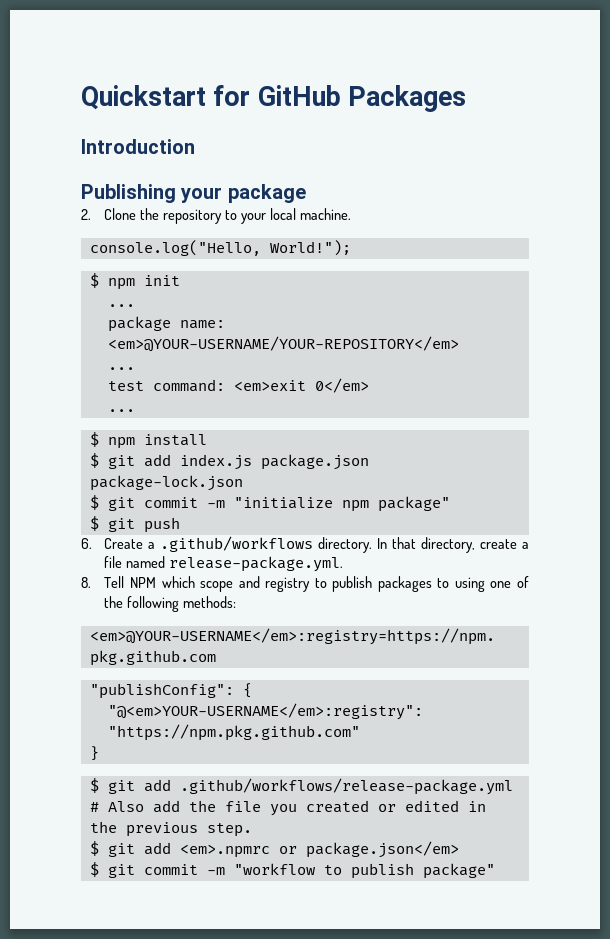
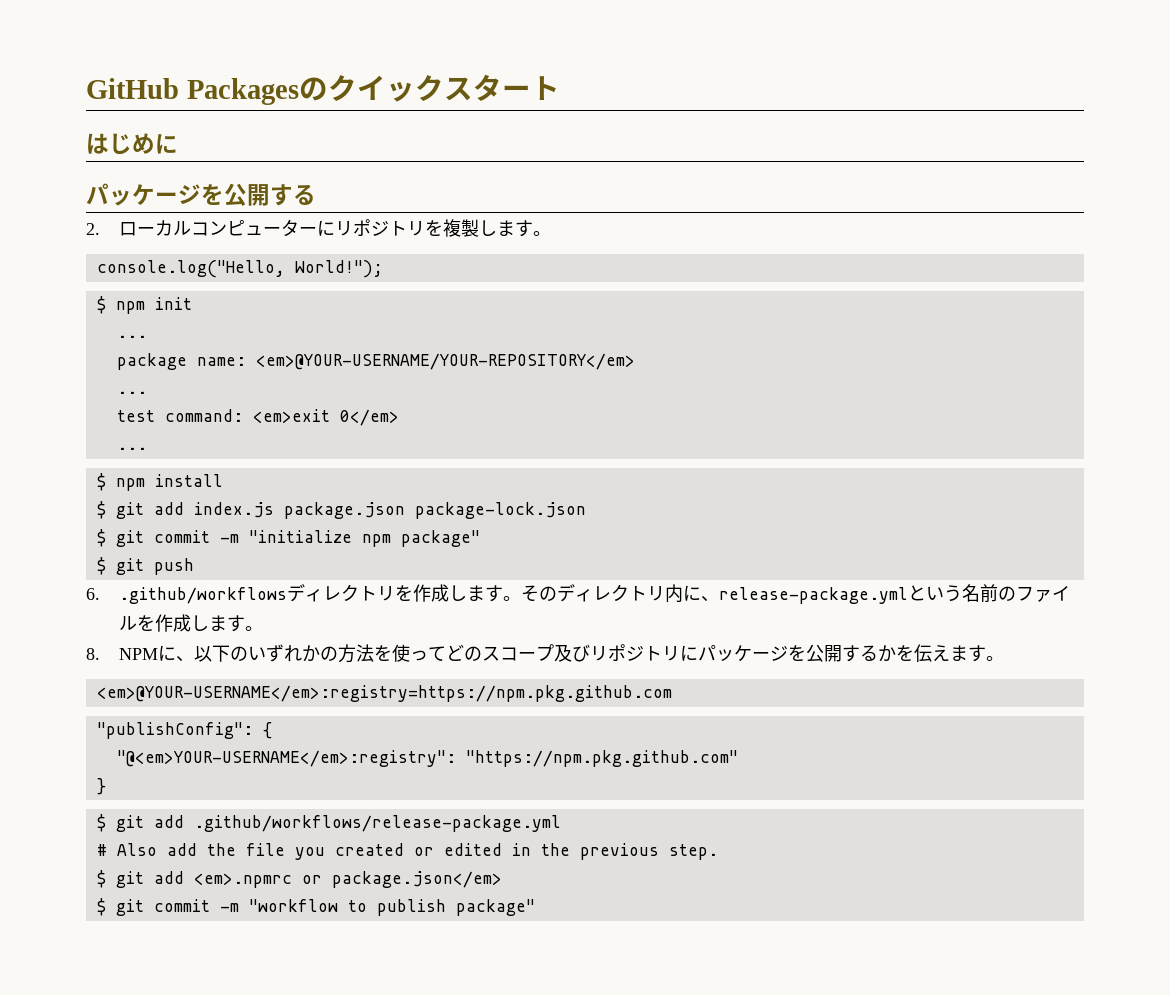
[81,85,251,110] Quickstart for -> (86, 88) none
[81,139,195,154] [81,184,306,203] [81,208,351,224] // Introduction // Publishing your package // 2. Clone the repository to your local machine. -> [298,74,560,102] [86,133,178,155] [86,183,316,206] [86,219,552,237] のクイックスタート // はじめに // パッケージを公開する // 2.ローカルコンピューターにリポジトリを複製します。
[104,536,529,553] [104,556,344,572] [81,576,529,592] [104,596,237,612] Create a .github/workflows directory. In that directory, create a file named release-package.yml. // 8. Tell NPM which scope and registry to publish packages to using one of the following methods: -> [119,584,1071,604] [119,614,264,632] [86,644,1005,663] .github/workflowsディレクトリを作成します。そのディレクトリ内に、release-package.ymlという名前のファイルを作成します。 // 8. NPMに、以下のいずれかの方法を使ってどのスコープ及びリポジトリにパッケージを公開するかを伝えます。

